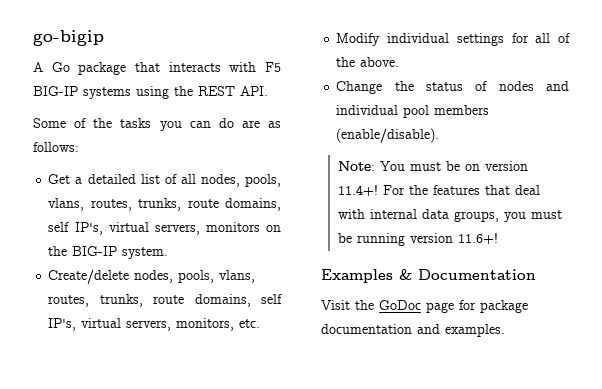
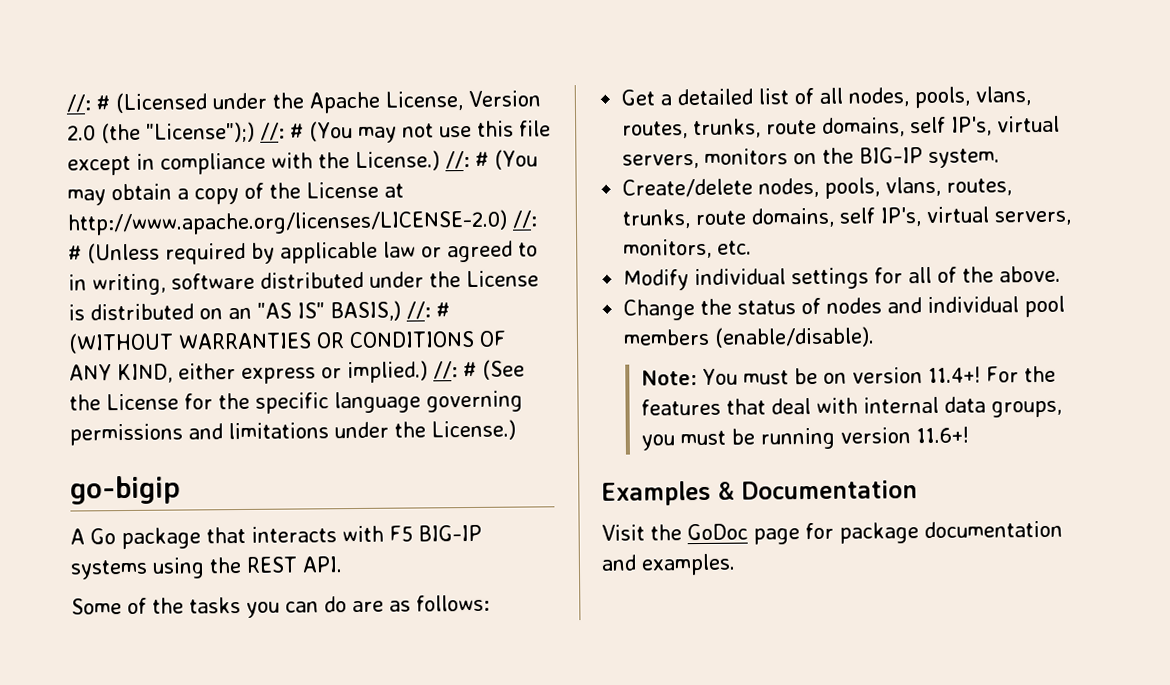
(33, 38) none -> [66,90,541,114] [67,120,551,144] [67,149,538,176] [67,181,404,206] [67,209,538,236] [68,240,538,265] [68,270,539,296] [68,300,450,322] [68,330,507,354] [69,359,525,385] [69,390,523,414] [69,419,516,446] //: # (Licensed under the Apache License, Version 2.0 (the "License");) //: # (You may not use this file except in compliance with the License.) //: # (You may obtain a copy of the License at http://www.apache.org/licenses/LICENSE-2.0) //: # (Unless required by applicable law or agreed to in writing, software distributed under the License is distributed on an "AS IS" BASIS,) //: # (WITHOUT WARRANTIES OR CONDITIONS OF ANY KIND, either express or implied.) //: # (See the License for the specific language governing permissions and limitations under the License.) //

